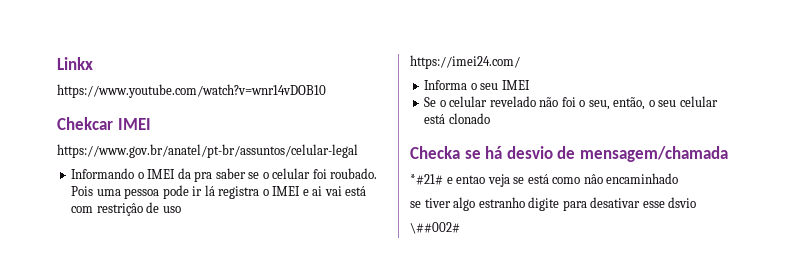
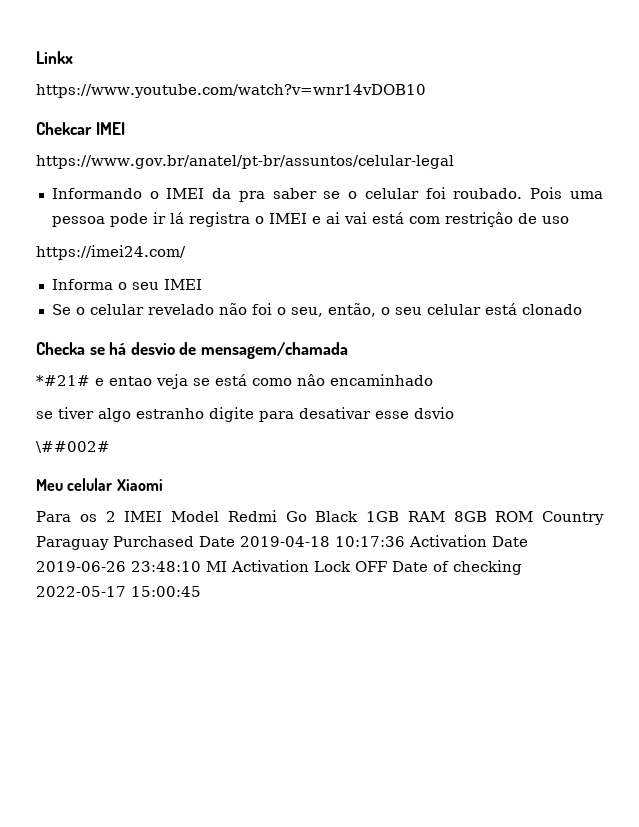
(460, 228) none -> [36,478,163,491] [36,510,604,525] [36,535,528,550] [36,560,522,575] [36,586,201,597] // Meu celular Xiaomi // Para os 2 IMEI Model Redmi Go Black 1GB RAM 8GB ROM Country Paraguay Purchased Date 2019-04-18 10:17:36 Activation Date 2019-06-26 23:48:10 MI Activation Lock OFF Date of checking 2022-05-17 15:00:45

